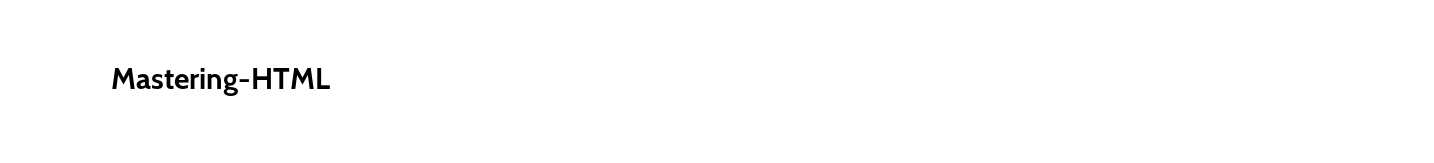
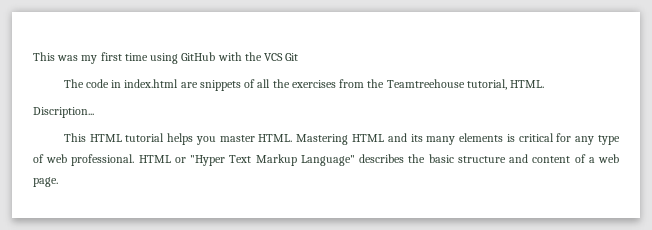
[111,68,330,96] Mastering-HTML -> [33,52,299,64] [63,79,545,91] [33,107,94,118] [63,133,620,145] [33,154,619,166] [33,177,58,187] This was my first time using GitHub with the VCS Git // The code in index.html are snippets of all the exercises from the Teamtreehouse tutorial, HTML. // Discription... // This HTML tutorial helps you master HTML. Mastering HTML and its many elements is critical for any type of web professional. HTML or "Hyper Text Markup Language" describes the basic structure and content of a web page.

